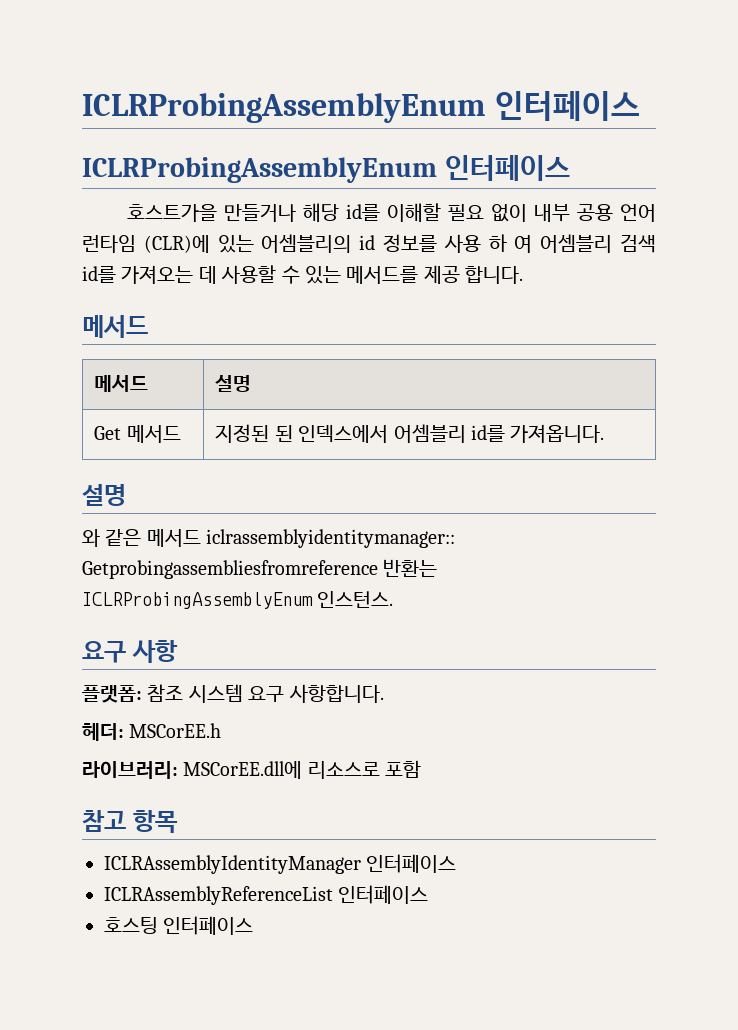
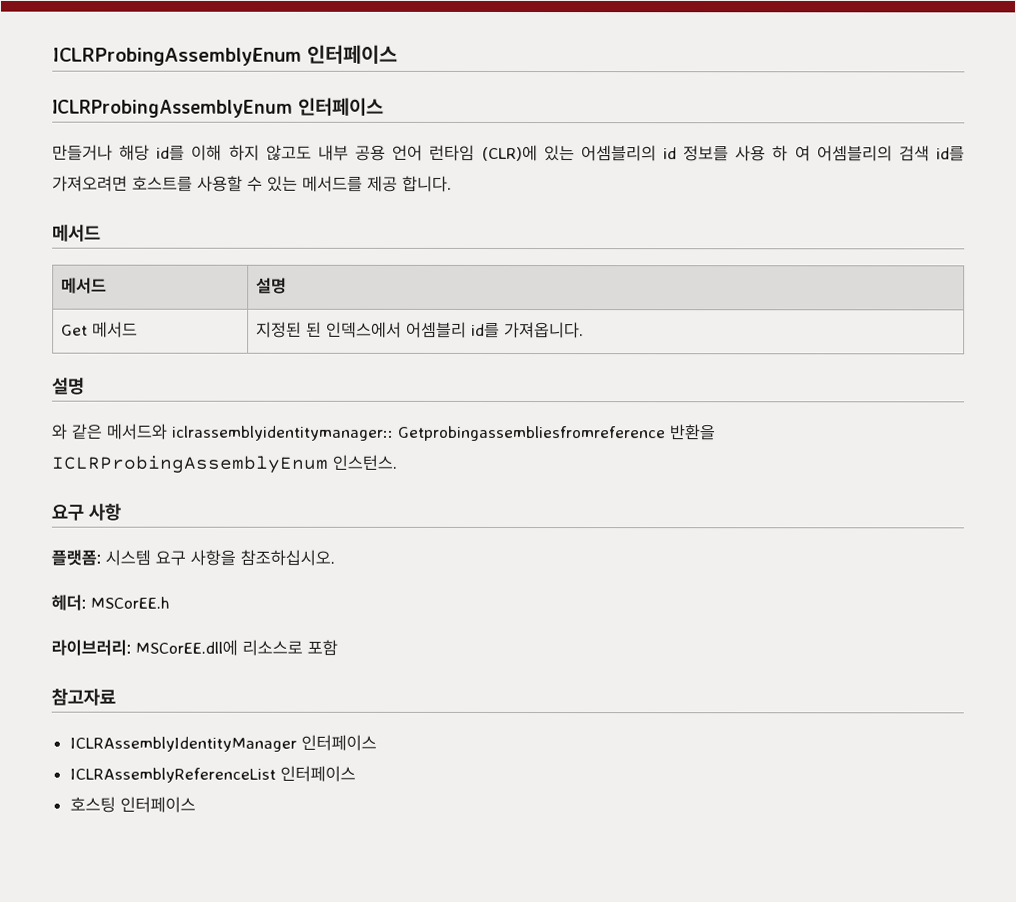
[126,204,217,222] 호스트가을 -> (384, 106) none
[386,203,527,222] 이해할 필요 없이 -> [191,144,312,161] 이해 하지 않고도
[540,234,613,253] 어셈블리 -> [816,145,893,162] 어셈블리의
[121,265,217,284] 가져오는 데 -> [52,175,193,192] 가져오려면 호스트를
[146,529,201,547] 메서드 -> [107,423,168,440] 메서드와
[383,559,438,577] 반환는 -> [670,424,716,441] 반환을
[147,684,184,702] 참조 -> (101, 557) none
[288,684,384,703] 사항합니다. -> [190,549,335,566] 사항을 참조하십시오.
[82,810,178,833] 참고 항목 -> [51,688,116,706] 참고자료

